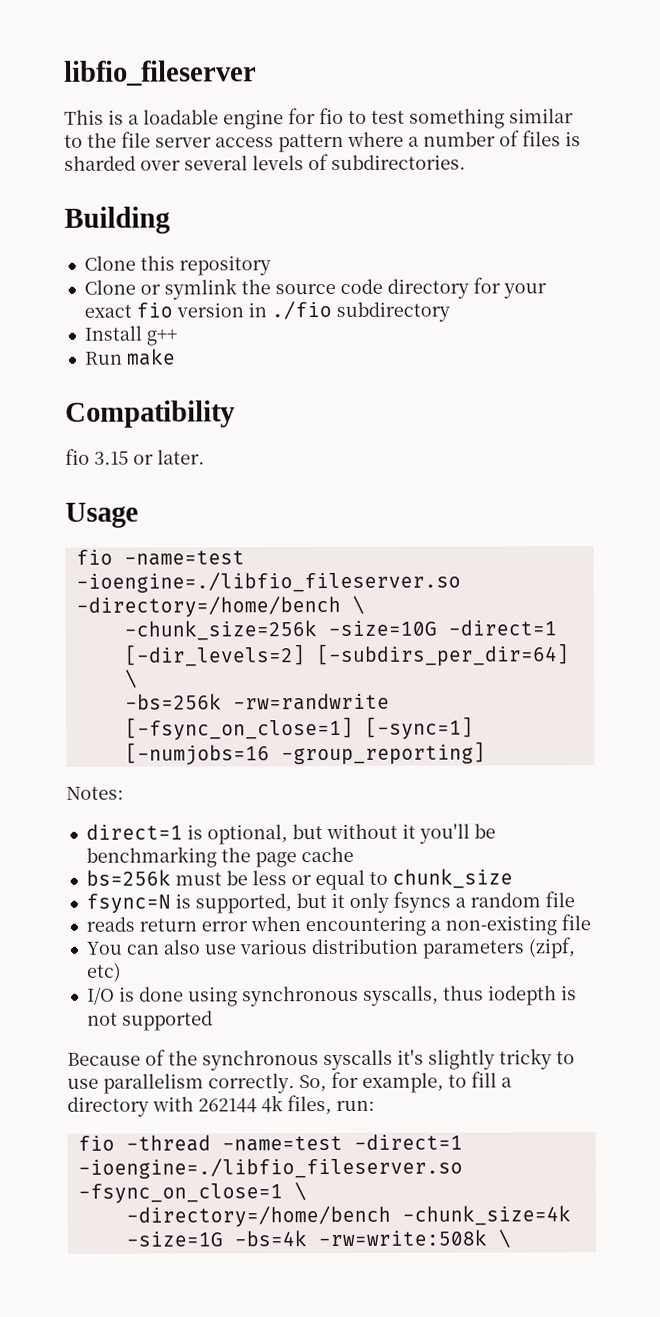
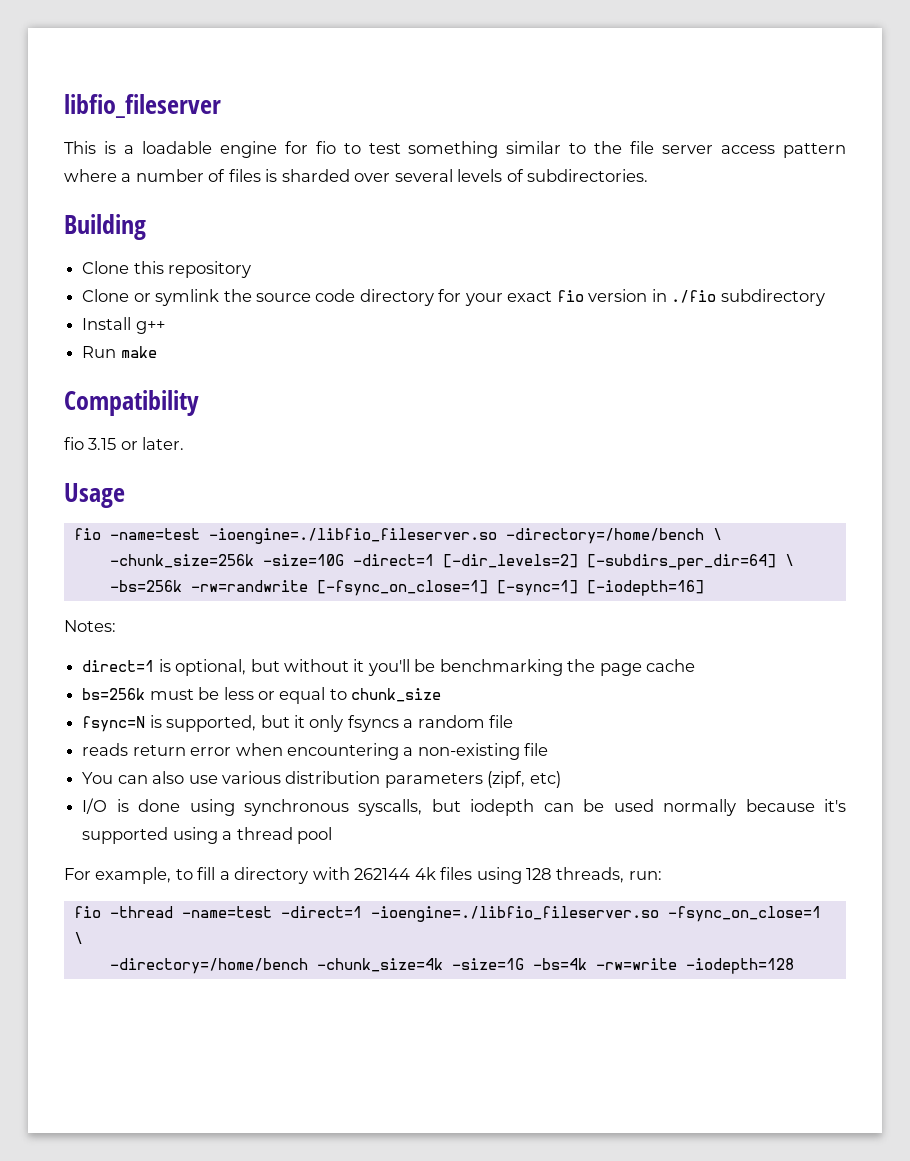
[124,741,486,766] [-numjobs=16 -group_reporting] -> [586,580,704,596] [-iodepth=16]
[442,985,577,1006] [86,1010,213,1031] [67,1048,575,1071] [67,1071,359,1094] thus iodepth is not supported // Because of the synchronous syscalls it's slightly tricky to use parallelism correctly. So, for -> [431,799,847,816] [82,827,332,844] [64,868,91,880] but iodepth can be used normally because it's supported using a thread pool // For
[287,1094,332,1116] files, -> [440,867,625,884] files using 128 threads,
[317,1229,511,1248] -rw=write:508k \ -> [595,958,794,974] -rw=write -iodepth=128

